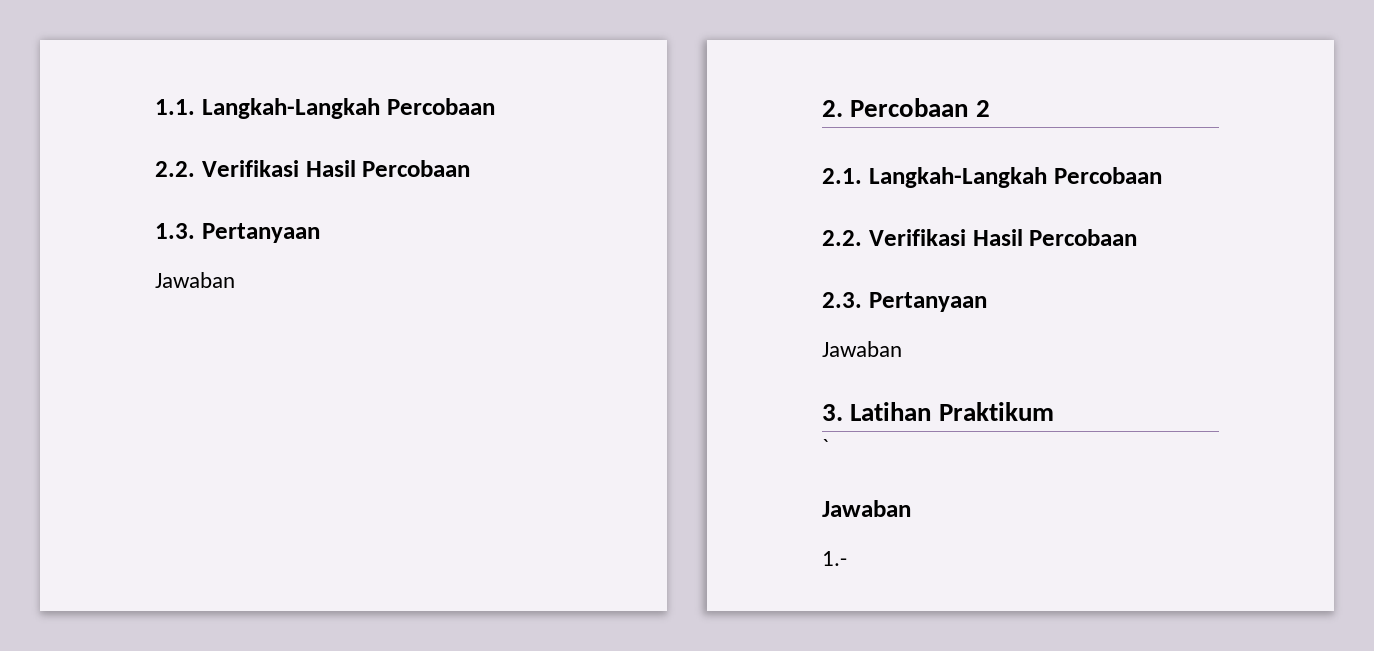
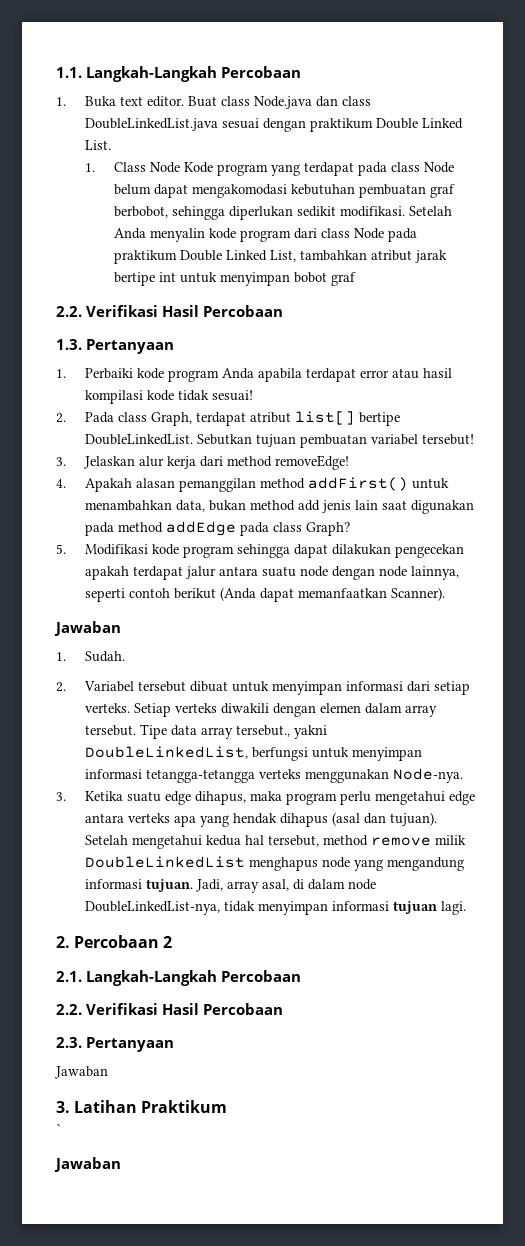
(495, 106) none -> [56,96,371,109] [84,118,463,132] [84,140,111,150] [84,162,454,176] [113,184,455,198] [113,206,452,220] [113,228,417,242] [113,250,447,264] [113,272,356,286] // 1. Buka text editor. Buat class Node.java dan class DoubleLinkedList.java sesuai dengan praktikum Double Linked List. // 1. Class Node Kode program yang terdapat pada class Node belum dapat mengakomodasi kebutuhan pembuatan graf berbobot, sehingga diperlukan sedikit modifikasi. Setelah Anda menyalin kode program dari class Node pada praktikum Double Linked List, tambahkan atribut jarak bertipe int untuk menyimpan bobot graf
[155,272,235,288] Jawaban -> [56,368,452,382] [84,390,253,404] [56,411,400,426] [84,434,474,448] [56,455,349,470] [56,477,449,492] [84,500,474,514] [84,521,350,536] [56,544,464,558] [84,566,459,580] [84,587,445,602] [54,621,121,636] [56,651,125,662] [56,681,470,695] [84,703,437,717] [84,724,327,739] [84,746,422,761] [84,768,463,783] [56,791,475,805] [84,812,437,827] [84,835,466,849] [84,856,464,871] [84,879,376,893] [84,901,466,915] 1. Perbaiki kode program Anda apabila terdapat error atau hasil kompilasi kode tidak sesuai! // 2. Pada class Graph, terdapat atribut list[] bertipe DoubleLinkedList. Sebutkan tujuan pembuatan variabel tersebut! // 3. Jelaskan alur kerja dari method removeEdge! // 4. Apakah alasan pemanggilan method addFirst() untuk menambahkan data, bukan method add jenis lain saat digunakan pada method addEdge pada class Graph? // 5. Modifikasi kode program sehingga dapat dilakukan pengecekan apakah terdapat jalur antara suatu node dengan node lainnya, seperti contoh berikut (Anda dapat memanfaatkan Scanner). // Jawaban // 1. Sudah. // 2. Variabel tersebut dibuat untuk menyimpan informasi dari setiap verteks. Setiap verteks diwakili dengan elemen dalam array tersebut. Tipe data array tersebut., yakni DoubleLinkedList, berfungsi untuk menyimpan informasi tetangga-tetangga verteks menggunakan Node-nya. // 3. Ketika suatu edge dihapus, maka program perlu mengetahui edge antara verteks apa yang hendak dihapus (asal dan tujuan). Setelah mengetahui kedua hal tersebut, method remove milik DoubleLinkedList menghapus node yang mengandung informasi tujuan. Jadi, array asal, di dalam node DoubleLinkedList-nya, tidak menyimpan informasi tujuan lagi.
[822,551,847,566] // 1.- -> (121, 1164) none

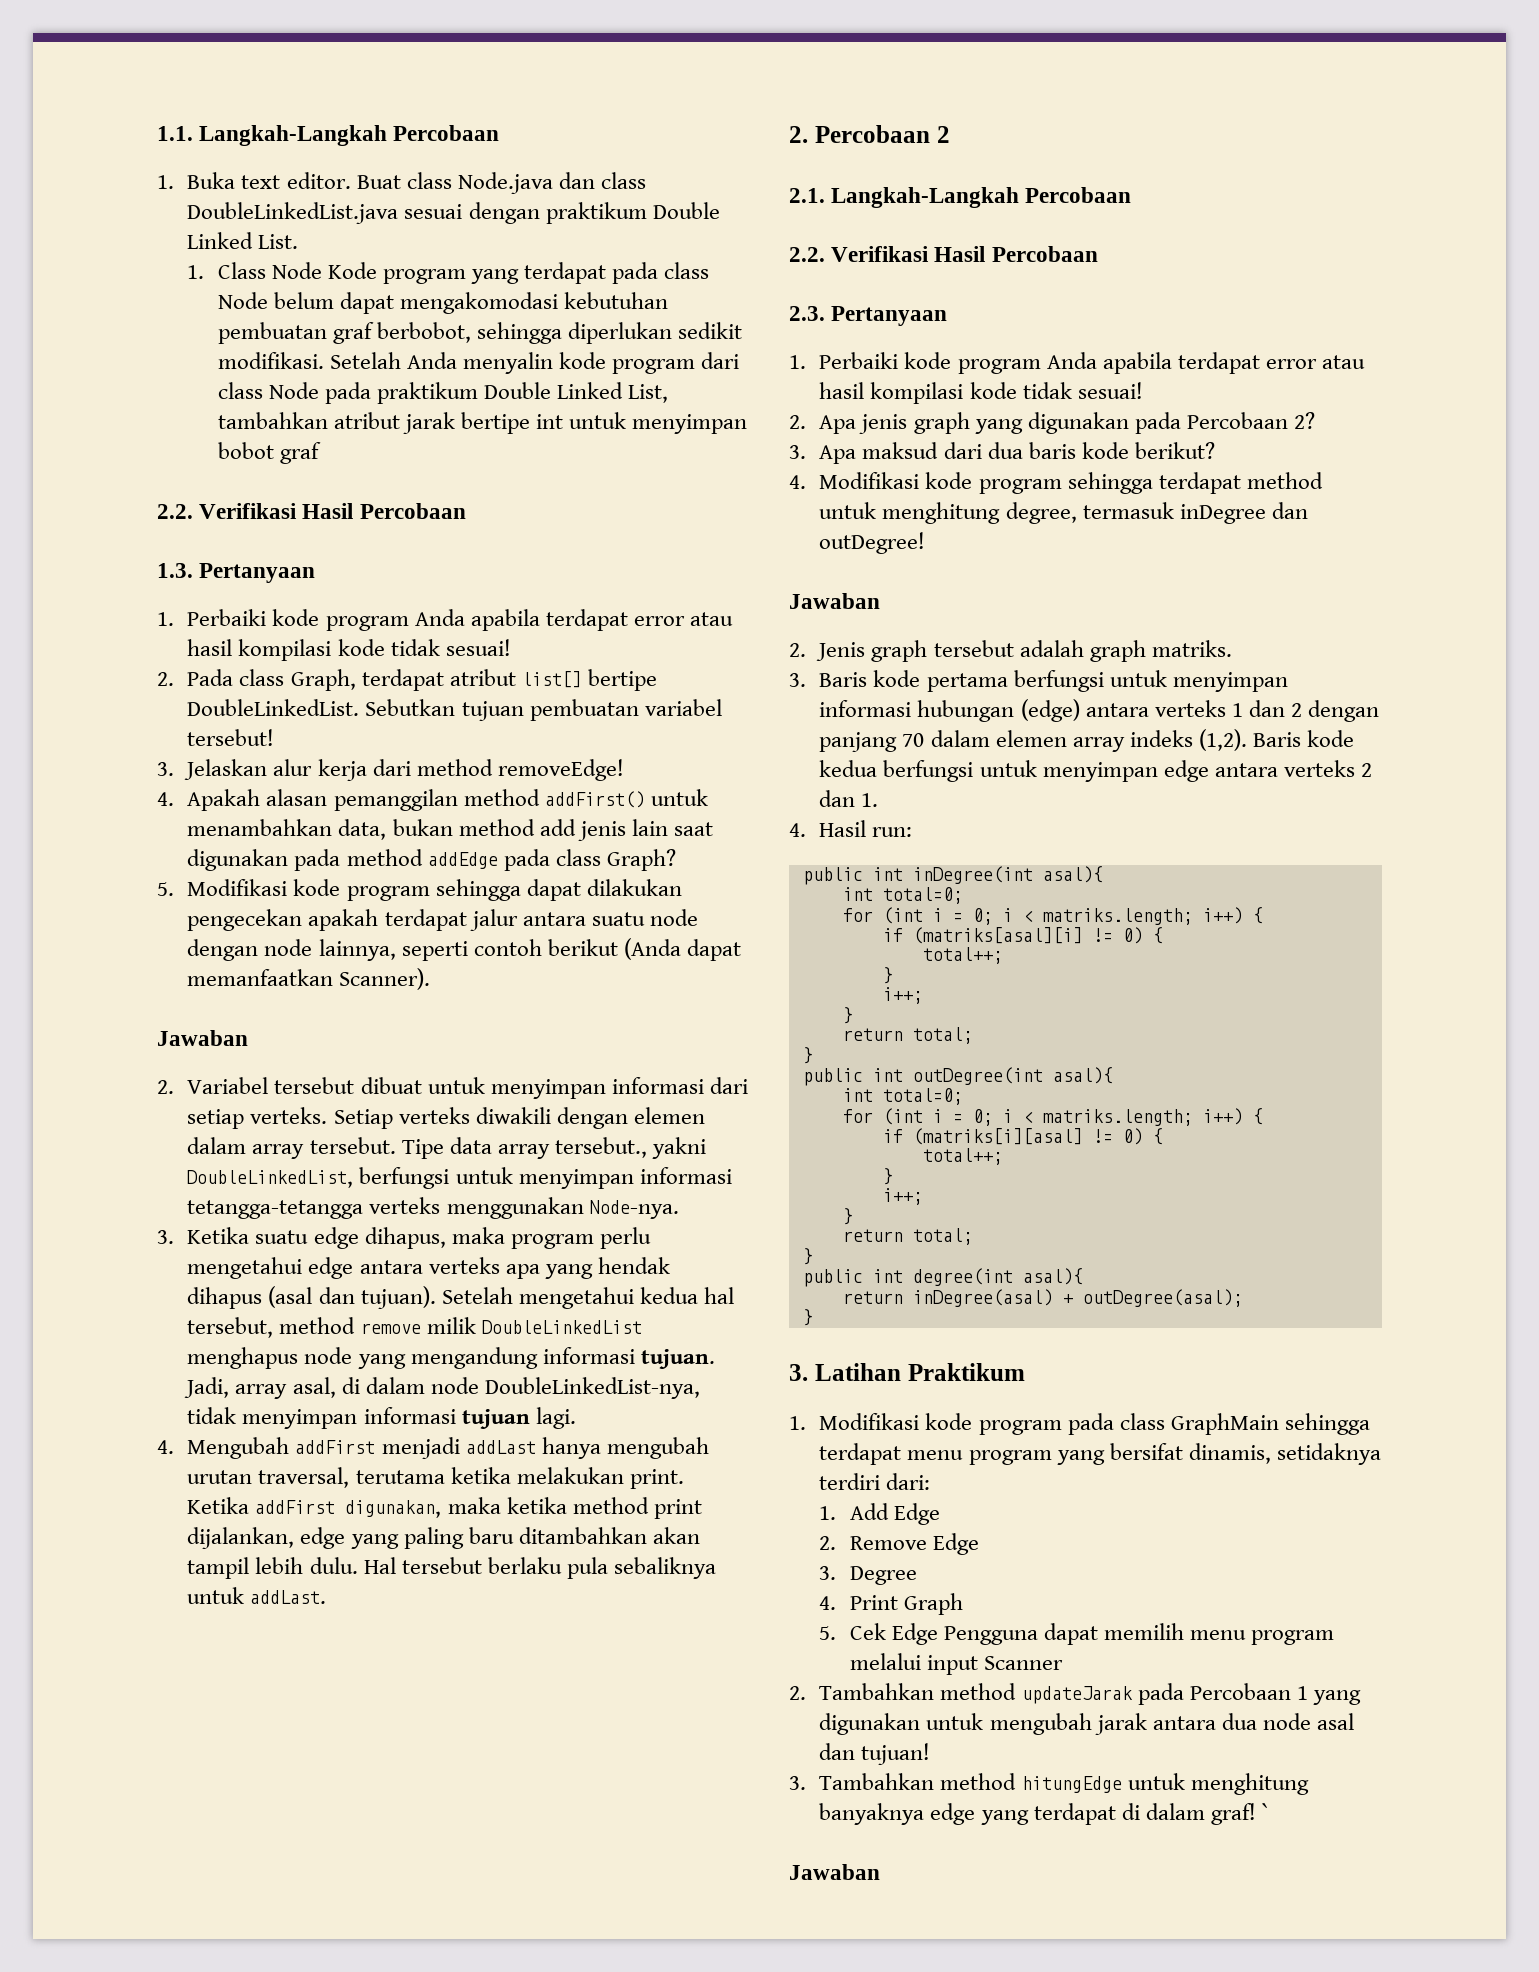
[56,651,125,662] // 1. Sudah. -> (248, 1038) none
(466, 908) none -> [157,1437,709,1459] [187,1467,684,1489] [187,1497,702,1519] [187,1527,700,1549] [187,1557,716,1579] [187,1587,327,1604] // 4. Mengubah addFirst menjadi addLast hanya mengubah urutan traversal, terutama ketika melakukan print. Ketika addFirst digunakan, maka ketika method print dijalankan, edge yang paling baru ditambahkan akan tampil lebih dulu. Hal tersebut berlaku pula sebaliknya untuk addLast.
[55,1066,108,1079] [56,1100,228,1113] Jawaban // 3. Latihan Praktikum // -> [789,352,1365,374] [819,382,1143,404] [789,412,1315,434] [789,442,1215,464] [789,472,1323,494] [819,502,1308,524] [819,532,926,554] [789,593,880,609] [789,640,1232,662] [789,670,1288,692] [819,699,1379,722] [819,729,1354,752] [819,760,1372,782] [819,790,879,807] [789,820,913,837] [802,866,1103,885] [842,887,963,904] [842,907,1263,925] [882,927,1163,944] [922,947,1003,964] [882,967,893,984] [882,987,923,1004] [842,1007,853,1024] [842,1027,973,1044] [802,1047,813,1064] [802,1067,1113,1086] [842,1088,963,1105] [842,1108,1263,1126] [882,1128,1163,1145] [922,1148,1003,1165] [882,1168,893,1185] [882,1188,923,1205] [842,1208,853,1225] [842,1228,973,1245] [802,1248,813,1265] [802,1268,1083,1287] [842,1289,1243,1307] [802,1309,813,1326] [789,1363,1025,1381] [789,1413,1370,1435] [819,1443,1381,1465] [819,1473,931,1490] [819,1503,940,1525] [819,1533,979,1555] [819,1566,917,1585] [819,1593,963,1615] [819,1623,1335,1645] [849,1653,1063,1675] [789,1683,1361,1705] [819,1713,1354,1735] [819,1743,931,1765] [789,1773,1309,1795] [819,1803,1256,1825] 1. Perbaiki kode program Anda apabila terdapat error atau hasil kompilasi kode tidak sesuai! // 2. Apa jenis graph yang digunakan pada Percobaan 2? // 3. Apa maksud dari dua baris kode berikut? // 4. Modifikasi kode program sehingga terdapat method untuk menghitung degree, termasuk inDegree dan outDegree! // Jawaban // 2. Jenis graph tersebut adalah graph matriks. // 3. Baris kode pertama berfungsi untuk menyimpan informasi hubungan (edge) antara verteks 1 dan 2 dengan panjang 70 dalam elemen array indeks (1,2). Baris kode kedua berfungsi untuk menyimpan edge antara verteks 2 dan 1. // 4. Hasil run: // public int inDegree(int asal){ // int total=0; // for (int i = 0; i < matriks.length; i++) { // if (matriks[asal][i] != 0) { // total++; // } // i++; // } // return total; // } // public int outDegree(int asal){ // int total=0; // for (int i = 0; i < matriks.length; i++) { // if (matriks[i][asal] != 0) { // total++; // } // i++; // } // return total; // } // public int degree(int asal){ // return inDegree(asal) + outDegree(asal); // } // 3. Latihan Praktikum // 1. Modifikasi kode program pada class GraphMain sehingga terdapat menu program yang bersifat dinamis, setidaknya terdiri dari: // 1. Add Edge // 2. Remove Edge // 3. Degree // 4. Print Graph // 5. Cek Edge Pengguna dapat memilih menu program melalui input Scanner // 2. Tambahkan method updateJarak pada Percobaan 1 yang digunakan untuk mengubah jarak antara dua node asal dan tujuan! // 3. Tambahkan method hitungEdge untuk menghitung banyaknya edge yang terdapat di dalam graf!

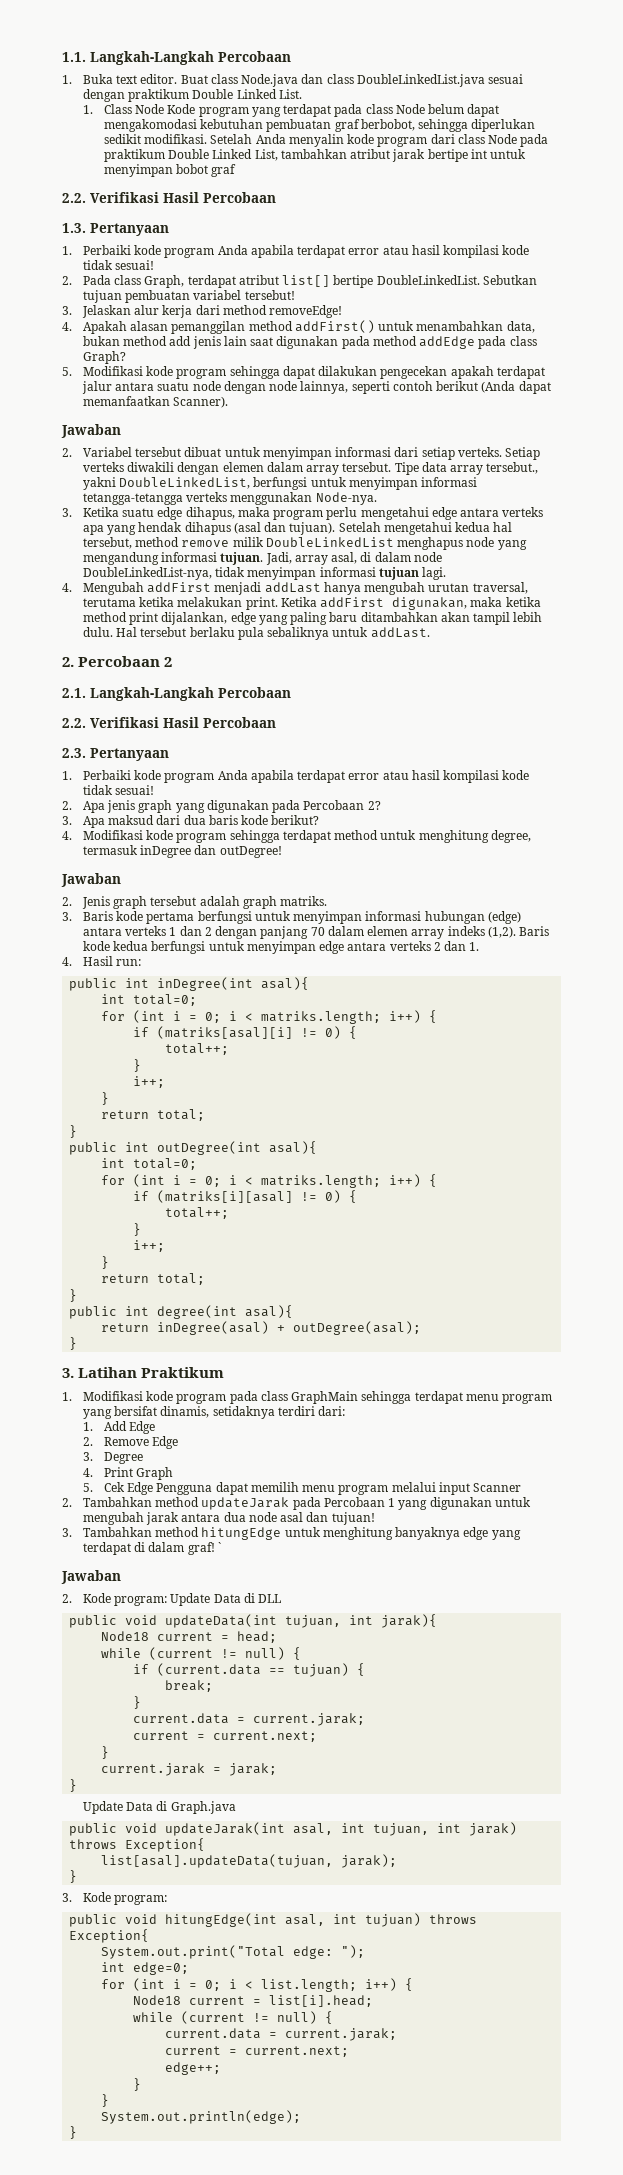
(880, 1872) none -> [62,1593,282,1606] [69,1614,438,1628] [101,1631,278,1643] [101,1647,302,1660] [133,1663,366,1677] [165,1680,214,1692] [133,1696,142,1709] [133,1713,366,1726] [133,1731,318,1742] [101,1746,110,1759] [101,1763,278,1776] [69,1779,78,1792] [83,1801,236,1814] [69,1822,518,1836] [69,1838,206,1852] [101,1854,398,1868] [69,1870,78,1883] [62,1892,168,1905] [69,1913,478,1927] [69,1929,150,1943] [101,1945,366,1959] [101,1962,190,1975] [101,1978,414,1992] [133,1995,374,2007] [133,2011,334,2024] [165,2028,398,2041] [165,2046,350,2057] [165,2062,222,2075] [133,2078,142,2091] [101,2094,110,2107] [101,2110,302,2124] [69,2126,78,2139] // 2. Kode program: Update Data di DLL // public void updateData(int tujuan, int jarak){ // Node18 current = head; // while (current != null) { // if (current.data == tujuan) { // break; // } // current.data = current.jarak; // current = current.next; // } // current.jarak = jarak; // } // Update Data di Graph.java // public void updateJarak(int asal, int tujuan, int jarak) throws Exception{ // list[asal].updateData(tujuan, jarak); // } // 3. Kode program: // public void hitungEdge(int asal, int tujuan) throws Exception{ // System.out.print("Total edge: "); // int edge=0; // for (int i = 0; i < list.length; i++) { // Node18 current = list[i].head; // while (current != null) { // current.data = current.jarak; // current = current.next; // edge++; // } // } // System.out.println(edge); // }

